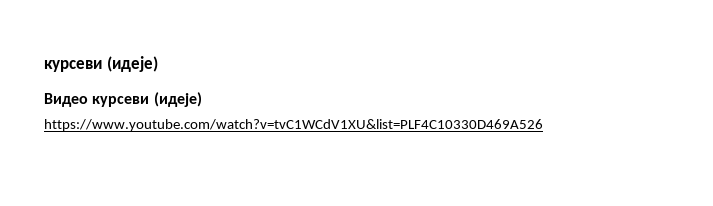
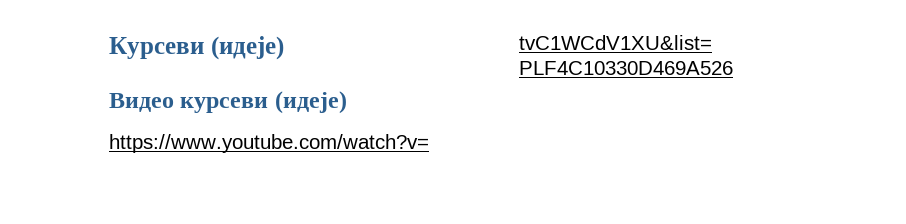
[44,60,102,72] курсеви -> [109,37,204,59] Курсеви

